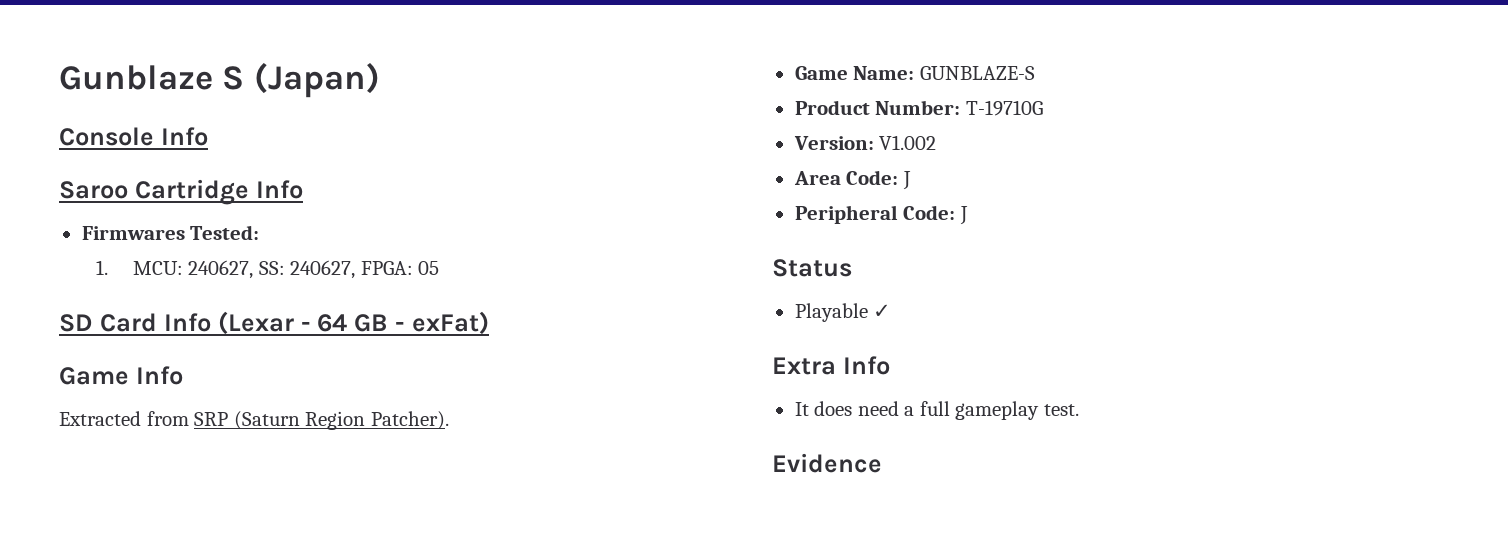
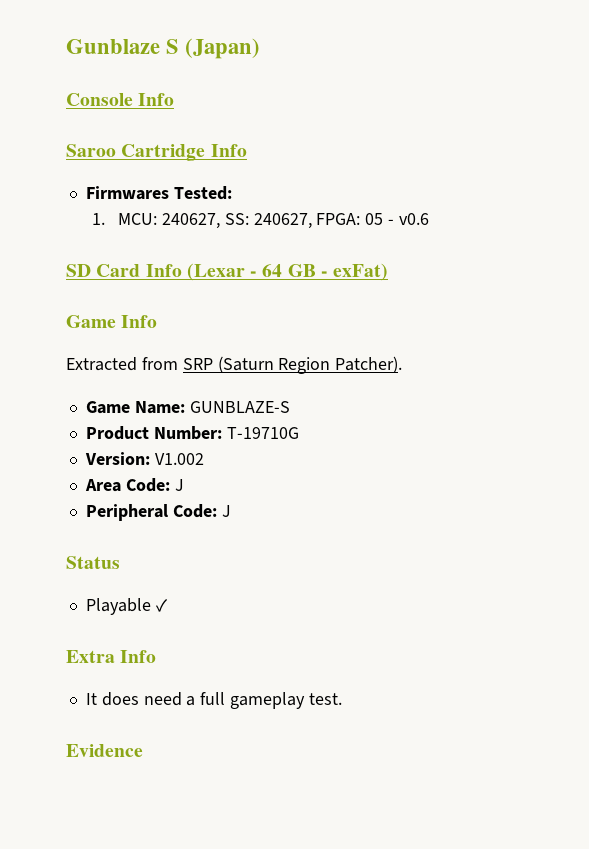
(440, 268) none -> [388,213,429,225] - v0.6

